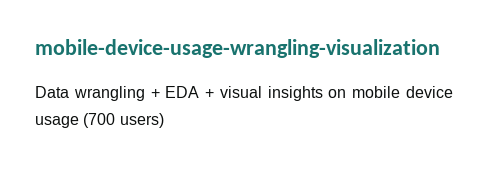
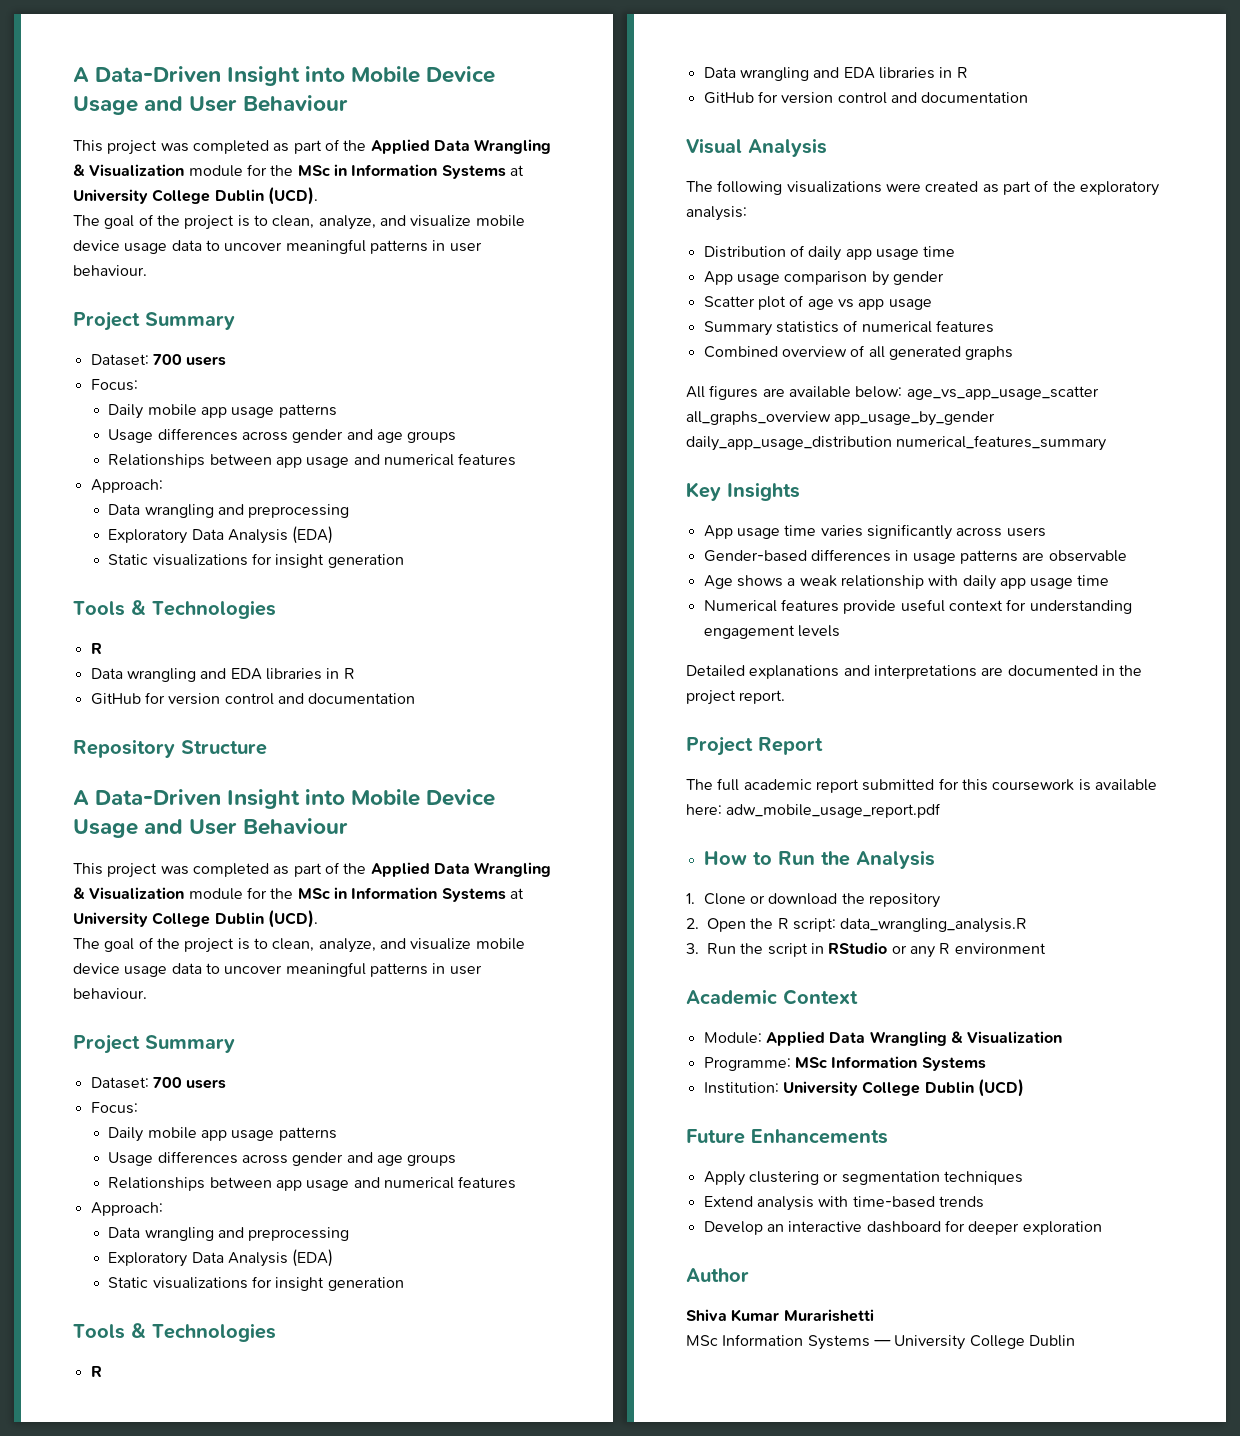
[35,39,440,58] [35,86,453,101] [35,113,164,128] mobile-device-usage-wrangling-visualization // Data wrangling + EDA + visual insights on mobile device usage (700 users) -> [73,66,496,86] [73,95,349,115] [73,139,552,155] [73,164,524,179] [73,187,318,205] [73,214,525,230] [73,239,482,254] [73,265,147,276] [73,311,235,331] [90,354,227,366] [90,379,138,391] [108,404,337,419] [108,428,457,443] [108,453,517,468] [90,479,163,493] [108,504,350,518] [108,526,334,544] [108,553,404,568] [73,600,276,619] [90,643,102,654] [90,668,355,682] [90,692,416,705] [73,739,267,758] [73,789,496,809] [73,818,349,838] [73,862,552,878] [73,887,524,902] [73,910,318,928] [73,937,525,953] [73,962,482,977] [73,988,147,999] [73,1034,235,1054] [90,1077,227,1089] [90,1102,138,1114] [108,1127,337,1142] [108,1151,457,1166] [108,1176,517,1191] [90,1202,163,1216] [108,1227,350,1241] [108,1249,334,1267] [108,1276,404,1291] [73,1323,276,1342] [90,1366,102,1377] [703,67,968,81] [703,91,1029,104] [686,138,827,157] [686,180,1159,196] [686,206,747,221] [703,245,956,261] [703,271,944,286] [703,295,932,310] [703,320,994,336] [703,345,1014,360] [686,385,1099,400] [686,411,996,426] [686,435,1107,451] [686,482,800,501] [703,524,1046,540] [703,549,1127,564] [703,575,1110,590] [703,599,1132,614] [703,625,840,639] [686,665,1143,679] [686,690,786,705] [686,736,823,756] [686,778,1157,793] [686,803,942,818] [703,850,935,869] [686,893,941,908] [686,918,1028,933] [686,942,1046,958] [686,989,858,1005] [703,1031,1063,1046] [703,1056,986,1071] [703,1079,1024,1097] [686,1129,888,1144] [703,1171,1023,1186] [703,1196,984,1211] [703,1220,1102,1235] [686,1268,749,1282] [686,1309,874,1322] [686,1334,1075,1350] A Data-Driven Insight into Mobile Device Usage and User Behaviour // This project was completed as part of the Applied Data Wrangling & Visualization module for the MSc in Information Systems at University College Dublin (UCD). // The goal of the project is to clean, analyze, and visualize mobile device usage data to uncover meaningful patterns in user behaviour. // Project Summary // Dataset: 700 users // Focus: // Daily mobile app usage patterns // Usage differences across gender and age groups // Relationships between app usage and numerical features // Approach: // Data wrangling and preprocessing // Exploratory Data Analysis (EDA) // Static visualizations for insight generation // Tools & Technologies // R // Data wrangling and EDA libraries in R // GitHub for version control and documentation // Repository Structure // A Data-Driven Insight into Mobile Device Usage and User Behaviour // This project was completed as part of the Applied Data Wrangling & Visualization module for the MSc in Information Systems at University College Dublin (UCD). // The goal of the project is to clean, analyze, and visualize mobile device usage data to uncover meaningful patterns in user behaviour. // Project Summary // Dataset: 700 users // Focus: // Daily mobile app usage patterns // Usage differences across gender and age groups // Relationships between app usage and numerical features // Approach: // Data wrangling and preprocessing // Exploratory Data Analysis (EDA) // Static visualizations for insight generation // Tools & Technologies // R // Data wrangling and EDA libraries in R // GitHub for version control and documentation // Visual Analysis // The following visualizations were created as part of the exploratory analysis: // Distribution of daily app usage time // App usage comparison by gender // Scatter plot of age vs app usage // Summary statistics of numerical features // Combined overview of all generated graphs // All figures are available below: age_vs_app_usage_scatter all_graphs_overview app_usage_by_gender daily_app_usage_distribution numerical_features_summary // Key Insights // App usage time varies significantly across users // Gender-based differences in usage patterns are observable // Age shows a weak relationship with daily app usage time // Numerical features provide useful context for understanding engagement levels // Detailed explanations and interpretations are documented in the project report. // Project Report // The full academic report submitted for this coursework is available here: adw_mobile_usage_report.pdf // How to Run the Analysis // 1. Clone or download the repository // 2. Open the R script: data_wrangling_analysis.R // 3. Run the script in RStudio or any R environment // Academic Context // Module: Applied Data Wrangling & Visualization // Programme: MSc Information Systems // Institution: University College Dublin (UCD) // Future Enhancements // Apply clustering or segmentation techniques // Extend analysis with time-based trends // Develop an interactive dashboard for deeper exploration // Author // Shiva Kumar Murarishetti // MSc Information Systems — University College Dublin

